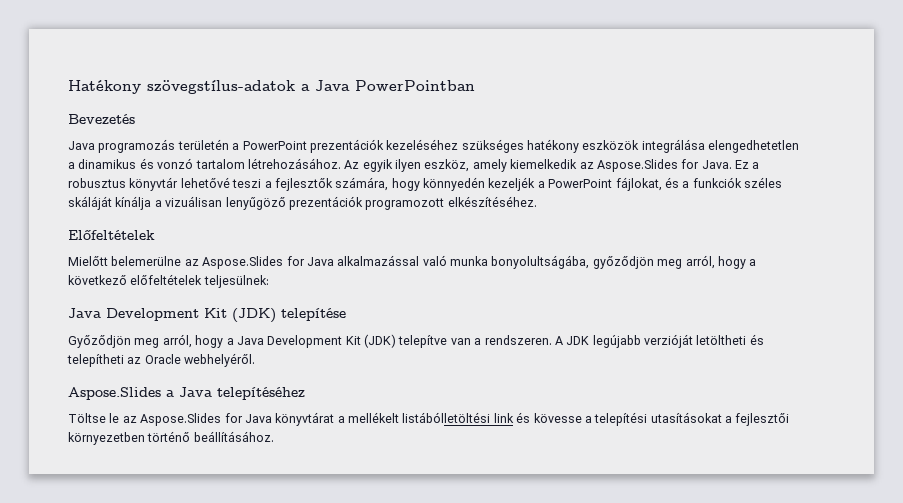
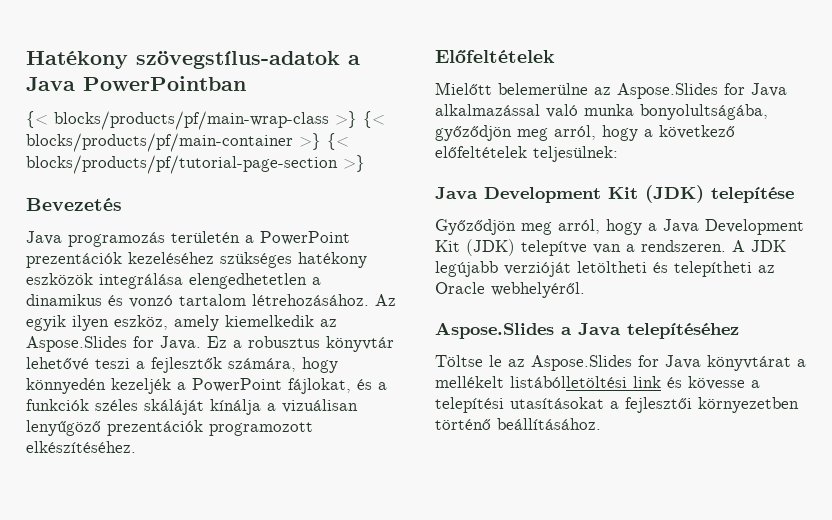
(475, 85) none -> [26,111,385,130] [26,133,349,152] [26,155,365,174] // {< blocks/products/pf/main-wrap-class >} {< blocks/products/pf/main-container >} {< blocks/products/pf/tutorial-page-section >}

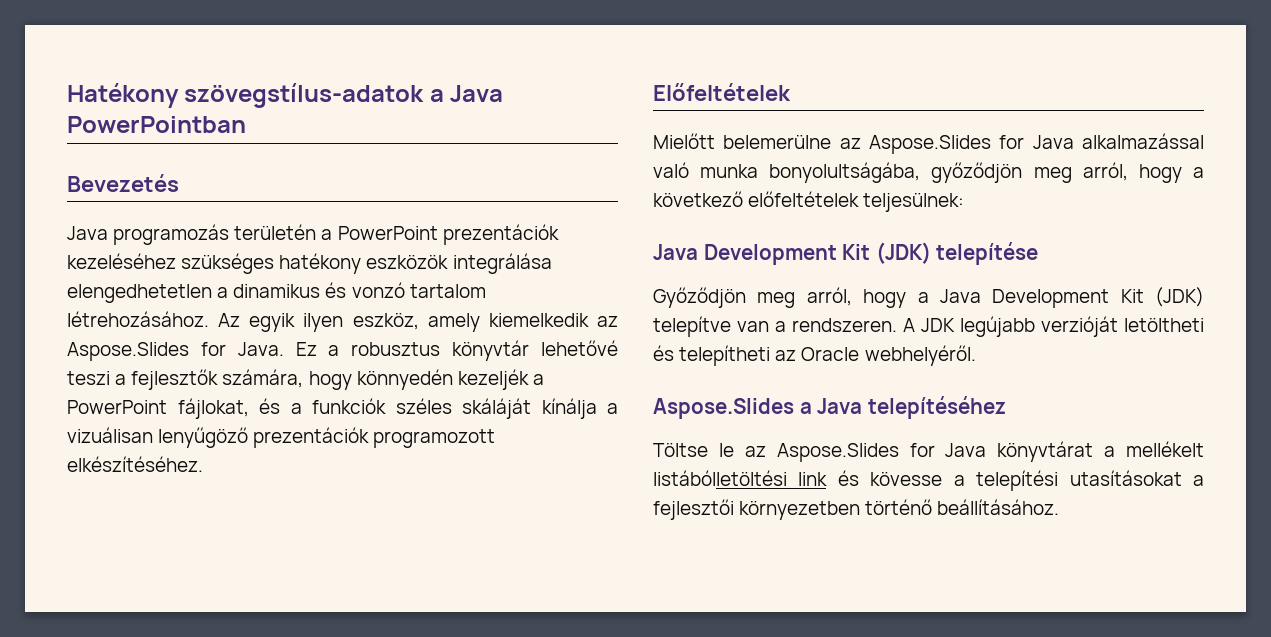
[26,111,385,130] [26,133,349,152] [26,155,365,174] // {< blocks/products/pf/main-wrap-class >} {< blocks/products/pf/main-container >} {< blocks/products/pf/tutorial-page-section >} -> (246, 124) none

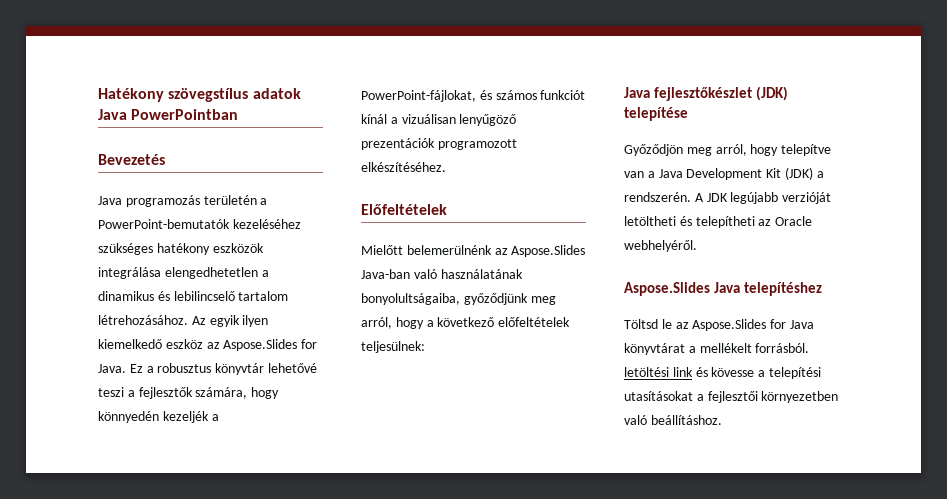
[184,83,444,108] szövegstílus-adatok a -> [168,88,301,102] szövegstílus adatok
[337,224,559,245] PowerPoint prezentációk -> [98,219,230,229] PowerPoint-bemutatók
[351,282,405,298] vonzó -> [173,291,235,301] lebilincselő
[352,313,589,332] eszköz, amely kiemelkedik -> [98,339,203,349] kiemelkedő eszköz
[67,398,597,419] PowerPoint fájlokat, és a funkciók széles skáláját kínálja -> [361,90,586,102] [361,114,387,124] PowerPoint-fájlokat, és számos funkciót kínál
[723,133,1204,154] [653,162,1023,183] belemerülne az Aspose.Slides for Java alkalmazással való munka bonyolultságába, győződjön -> [406,245,586,257] [361,269,523,279] [361,293,528,305] belemerülnénk az Aspose.Slides Java-ban való használatának bonyolultságaiba, győződjünk
[703,244,871,265] Development Kit -> [653,87,752,101] fejlesztőkészlet
(907, 298) none -> [781,144,832,156] [624,171,644,178] telepítve van
[653,316,897,337] telepítve van a rendszeren. -> [816,171,824,178] [624,192,691,202] a rendszerén.
[799,396,1006,419] [653,443,708,457] a Java telepítéséhez // Töltse -> [713,282,822,296] [624,319,658,329] Java telepítéshez // Töltsd
[653,470,787,486] listábólletöltési -> [755,343,810,353] [624,367,669,377] forrásból. letöltési
[865,499,1060,515] történő beállításához. -> [624,415,722,425] való beállításhoz.

